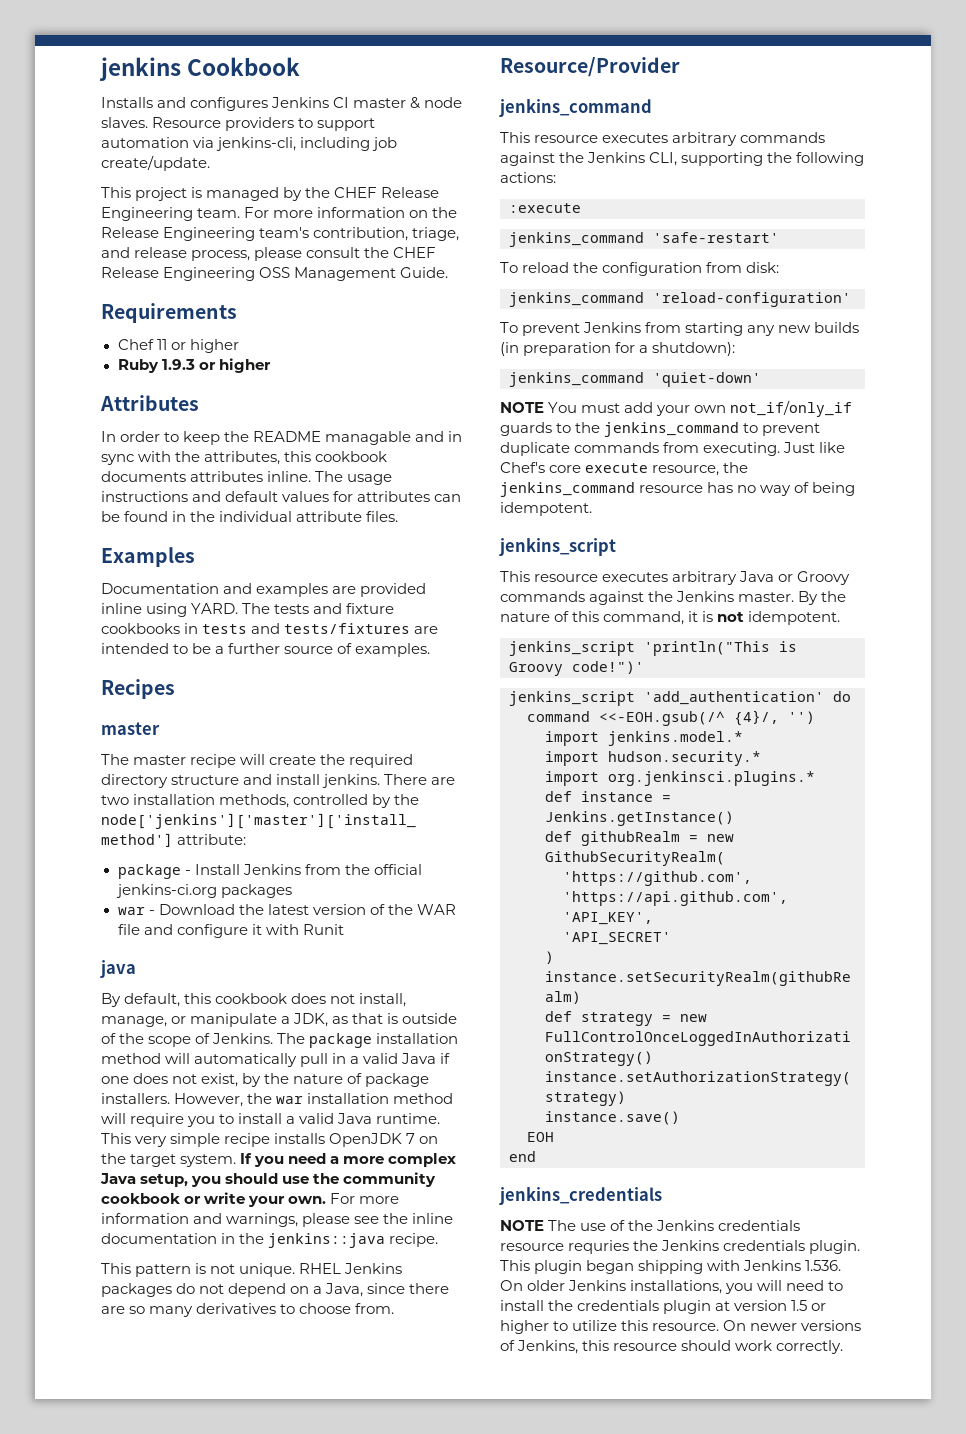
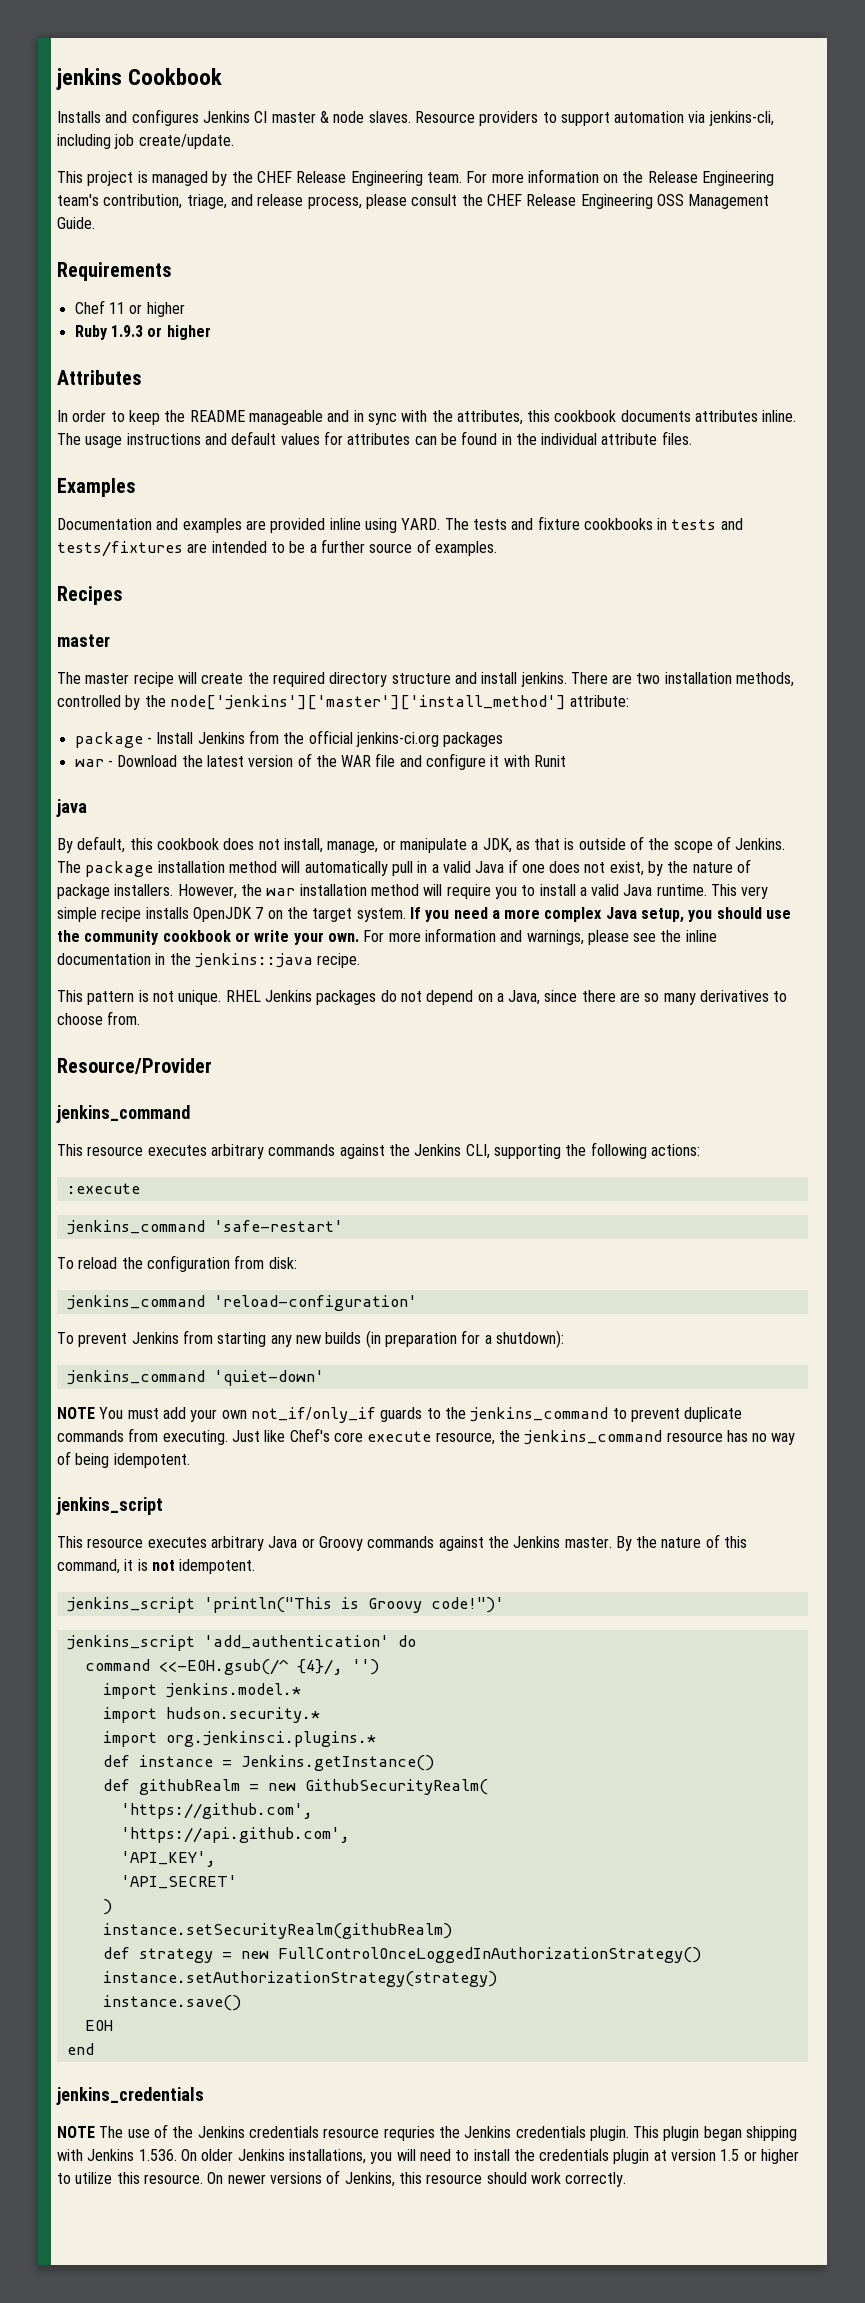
[325,431,412,445] managable -> [248,410,323,425] manageable

